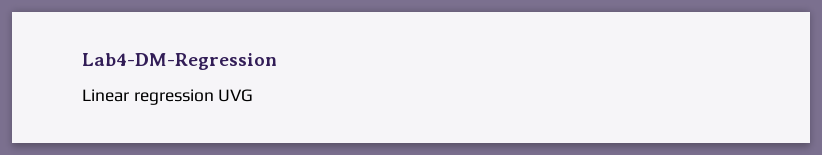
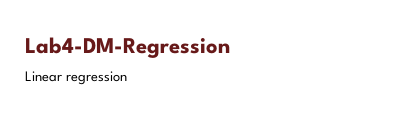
[218,89,254,102] UVG -> (127, 78) none

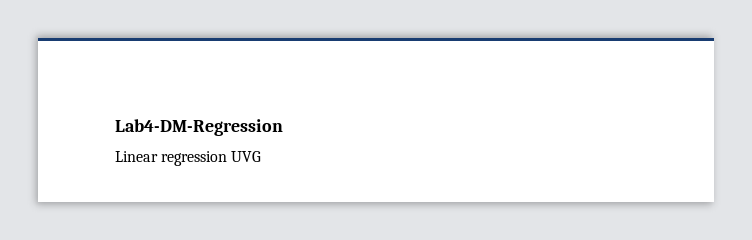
(127, 78) none -> [231,151,262,162] UVG

